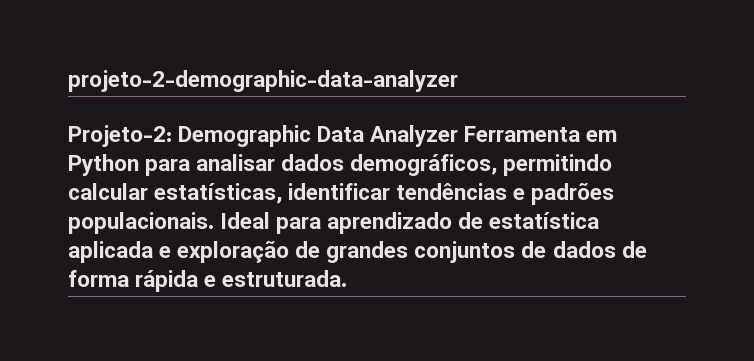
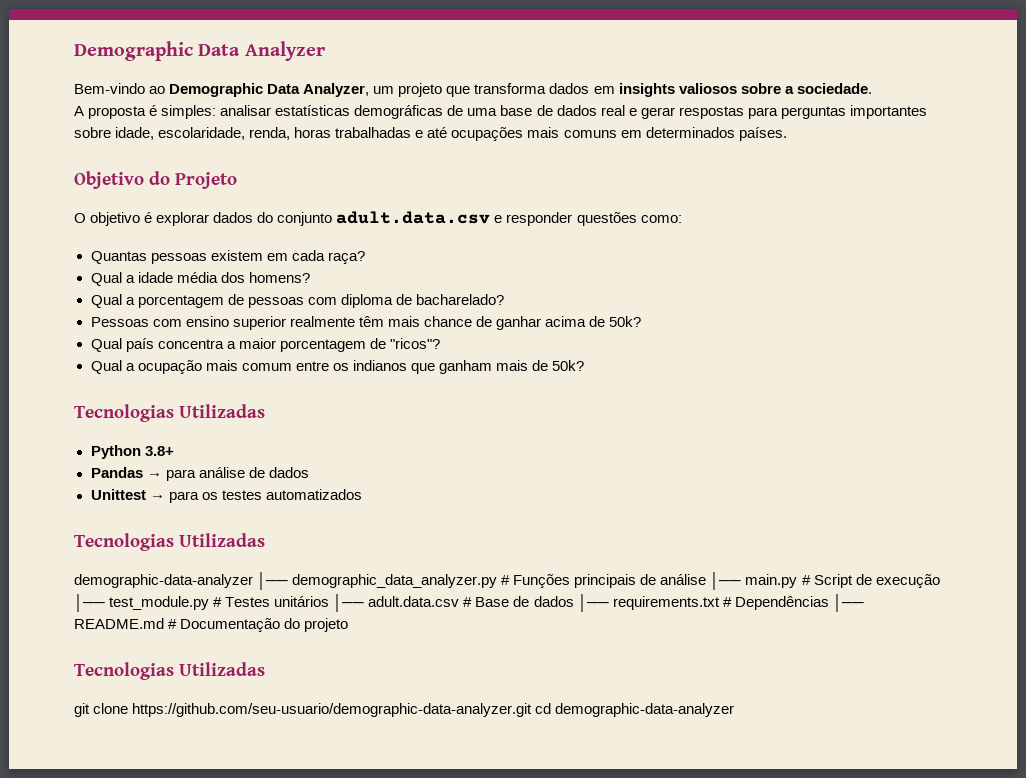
[68,70,458,92] [68,125,172,147] projeto-2-demographic-data-analyzer // Projeto-2: -> (74, 51) none
[464,126,618,142] [68,154,613,176] [68,182,615,205] [68,212,600,234] [68,240,647,263] [68,270,348,292] Ferramenta em Python para analisar dados demográficos, permitindo calcular estatísticas, identificar tendências e padrões populacionais. Ideal para aprendizado de estatística aplicada e exploração de grandes conjuntos de dados de forma rápida e estruturada. -> [74,83,872,97] [74,105,927,119] [74,127,787,141] [74,171,237,189] [74,211,682,226] [90,250,365,264] [90,272,310,286] [90,294,504,308] [90,316,642,330] [90,338,440,352] [90,360,585,374] [74,404,265,422] [90,445,174,459] [90,467,309,481] [90,489,362,503] [74,533,265,551] [74,572,940,590] [74,594,864,612] [74,618,349,632] [74,662,265,680] [74,703,735,717] // Bem-vindo ao Demographic Data Analyzer, um projeto que transforma dados em insights valiosos sobre a sociedade. // A proposta é simples: analisar estatísticas demográficas de uma base de dados real e gerar respostas para perguntas importantes sobre idade, escolaridade, renda, horas trabalhadas e até ocupações mais comuns em determinados países. // Objetivo do Projeto // O objetivo é explorar dados do conjunto adult.data.csv e responder questões como: // Quantas pessoas existem em cada raça? // Qual a idade média dos homens? // Qual a porcentagem de pessoas com diploma de bacharelado? // Pessoas com ensino superior realmente têm mais chance de ganhar acima de 50k? // Qual país concentra a maior porcentagem de "ricos"? // Qual a ocupação mais comum entre os indianos que ganham mais de 50k? // Tecnologias Utilizadas // Python 3.8+ // Pandas → para análise de dados // Unittest → para os testes automatizados // Tecnologias Utilizadas // demographic-data-analyzer │── demographic_data_analyzer.py # Funções principais de análise │── main.py # Script de execução │── test_module.py # Testes unitários │── adult.data.csv # Base de dados │── requirements.txt # Dependências │── README.md # Documentação do projeto // Tecnologias Utilizadas // git clone https://github.com/seu-usuario/demographic-data-analyzer.git cd demographic-data-analyzer

